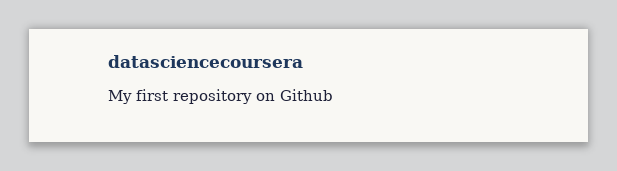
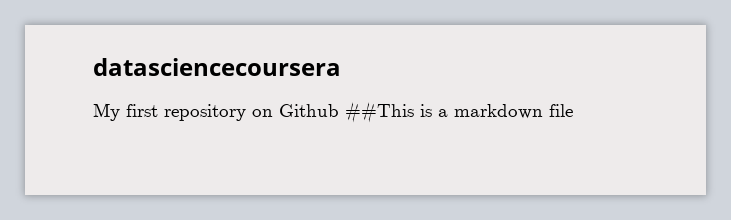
(333, 95) none -> [345,102,573,123] ##This is a markdown file

